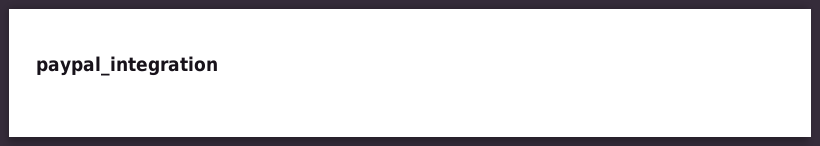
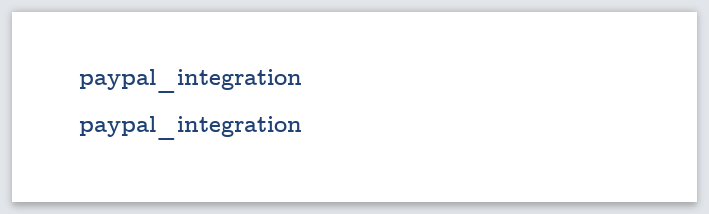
[36,56,218,76] paypal_integration -> [79,69,302,93] [79,116,302,140] paypal_integration // paypal_integration

